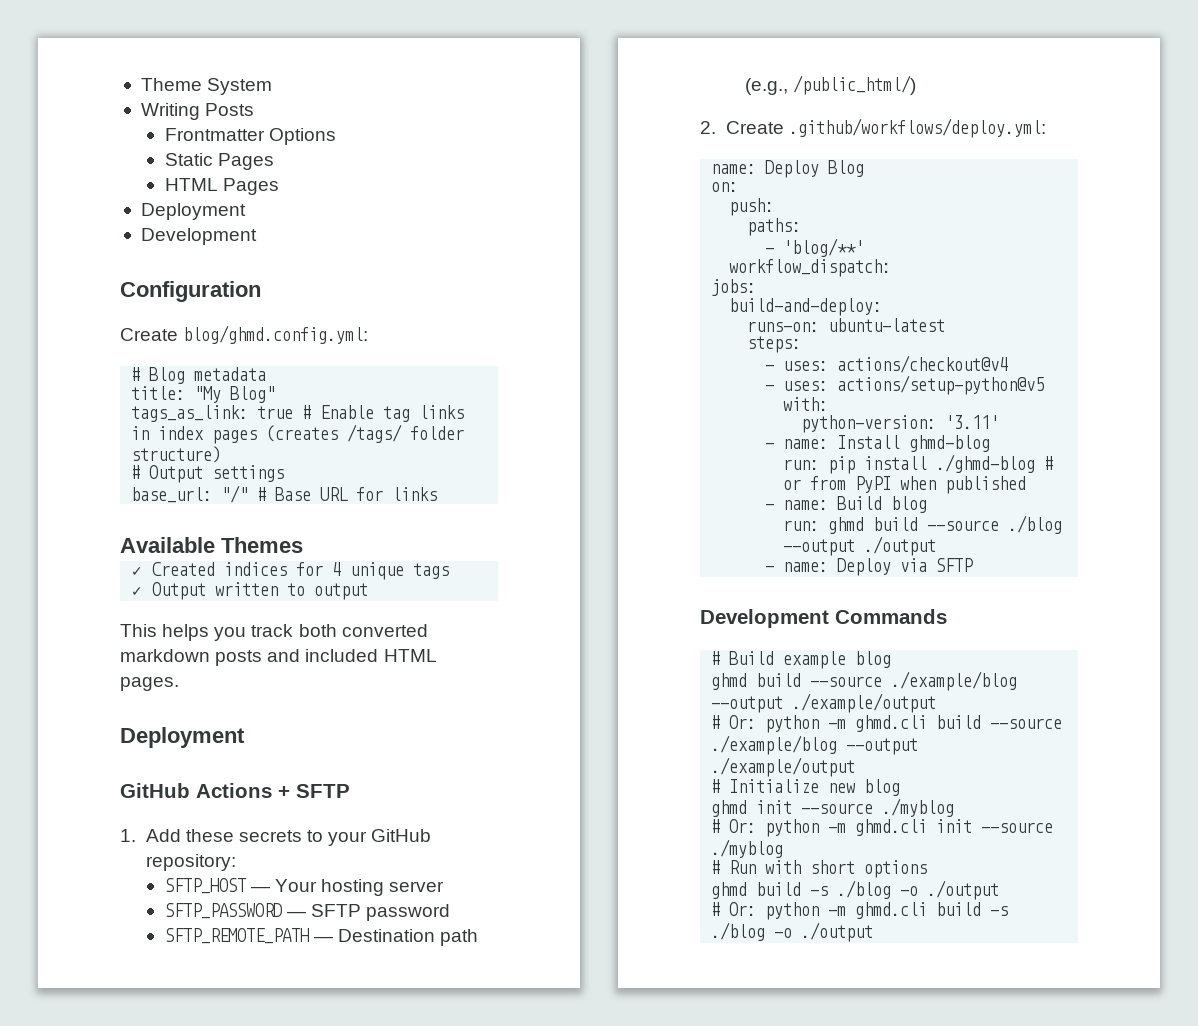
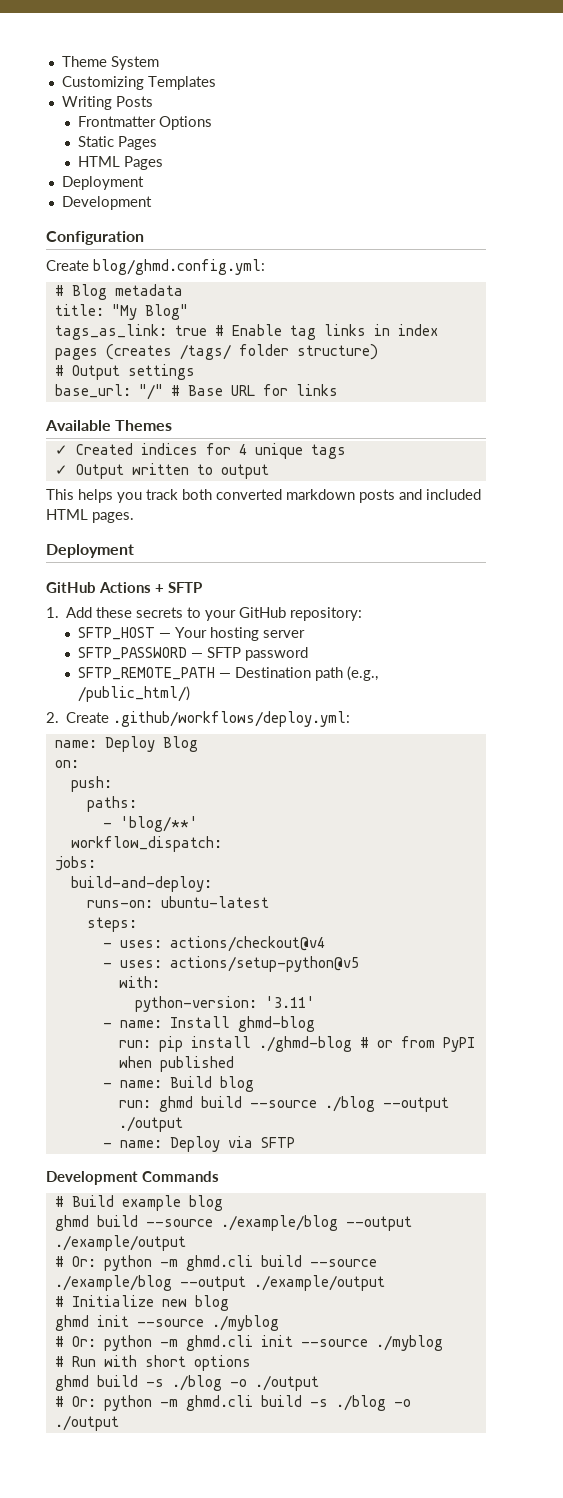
(273, 86) none -> [61,76,216,90] // Customizing Templates

